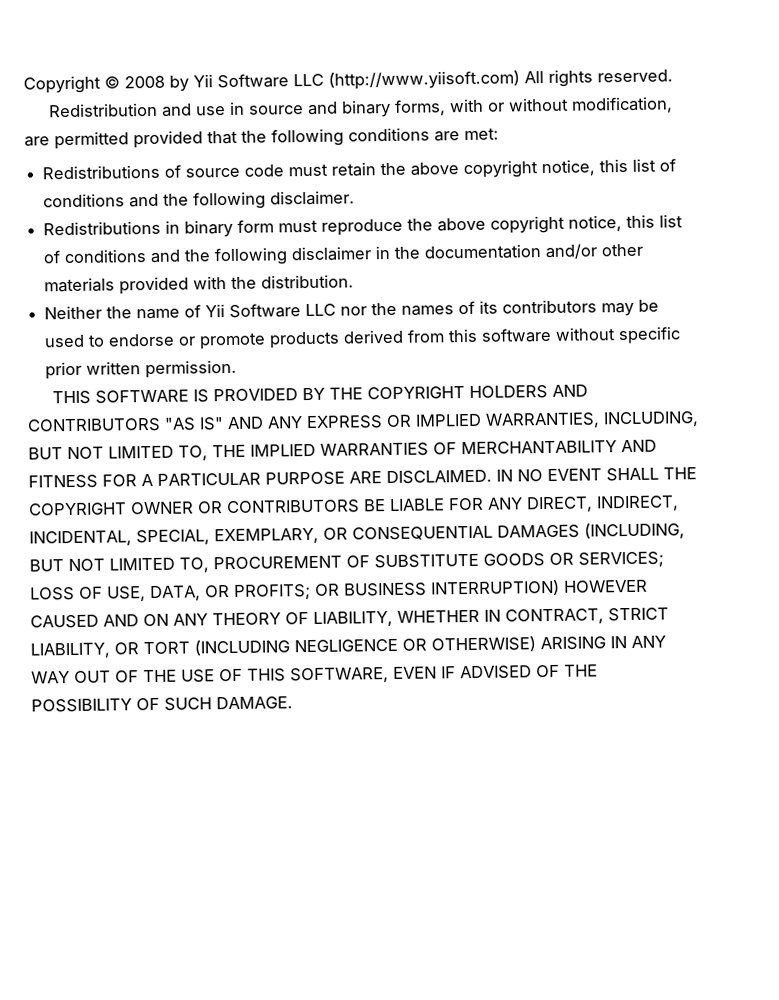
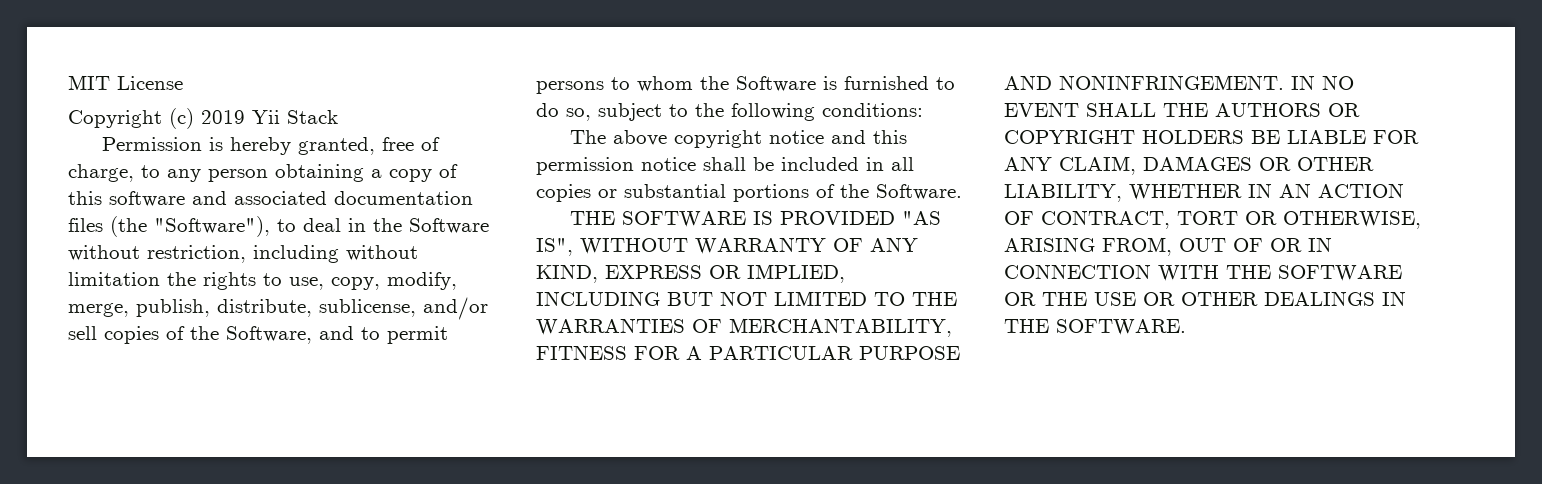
[23,69,673,94] [48,96,673,118] [24,127,499,150] [42,158,677,180] [43,190,356,210] [43,214,684,238] [43,243,644,266] [44,274,355,295] [44,299,660,320] [44,326,682,350] [45,359,238,380] [51,384,588,405] [27,411,699,433] [28,439,657,461] Copyright © 2008 by Yii Software LLC (http://www.yiisoft.com) All rights reserved. // Redistribution and use in source and binary forms, with or without modification, are permitted provided that the following conditions are met: // Redistributions of source code must retain the above copyright notice, this list of conditions and the following disclaimer. // Redistributions in binary form must reproduce the above copyright notice, this list of conditions and the following disclaimer in the documentation and/or other materials provided with the distribution. // Neither the name of Yii Software LLC nor the names of its contributors may be used to endorse or promote products derived from this software without specific prior written permission. // THIS SOFTWARE IS PROVIDED BY THE COPYRIGHT HOLDERS AND CONTRIBUTORS "AS IS" AND ANY EXPRESS OR IMPLIED WARRANTIES, INCLUDING, BUT NOT LIMITED TO, THE IMPLIED WARRANTIES OF MERCHANTABILITY AND -> [68,75,183,90] [68,108,338,129] [102,137,441,155] [68,164,458,182] [68,191,473,207] [68,216,489,237] [68,245,418,263] [68,272,457,290] [68,297,488,320] [68,326,448,344] [536,76,955,94] [536,103,923,121] [570,130,908,148] [536,157,914,175] [536,184,962,202] [570,211,942,227] [536,237,918,256] [536,264,845,283] [536,291,957,306] [536,318,952,337] MIT License // Copyright (c) 2019 Yii Stack // Permission is hereby granted, free of charge, to any person obtaining a copy of this software and associated documentation files (the "Software"), to deal in the Software without restriction, including without limitation the rights to use, copy, modify, merge, publish, distribute, sublicense, and/or sell copies of the Software, and to permit persons to whom the Software is furnished to do so, subject to the following conditions: // The above copyright notice and this permission notice shall be included in all copies or substantial portions of the Software. // THE SOFTWARE IS PROVIDED "AS IS", WITHOUT WARRANTY OF ANY KIND, EXPRESS OR IMPLIED, INCLUDING BUT NOT LIMITED TO THE WARRANTIES OF MERCHANTABILITY,
[349,469,492,485] ARE DISCLAIMED. -> [1004,75,1284,90] AND NONINFRINGEMENT.
[29,495,679,516] [29,522,685,547] [29,551,664,573] [30,579,648,602] [30,607,669,629] [30,635,666,659] [31,664,598,684] [31,696,293,713] COPYRIGHT OWNER OR CONTRIBUTORS BE LIABLE FOR ANY DIRECT, INDIRECT, INCIDENTAL, SPECIAL, EXEMPLARY, OR CONSEQUENTIAL DAMAGES (INCLUDING, BUT NOT LIMITED TO, PROCUREMENT OF SUBSTITUTE GOODS OR SERVICES; LOSS OF USE, DATA, OR PROFITS; OR BUSINESS INTERRUPTION) HOWEVER CAUSED AND ON ANY THEORY OF LIABILITY, WHETHER IN CONTRACT, STRICT LIABILITY, OR TORT (INCLUDING NEGLIGENCE OR OTHERWISE) ARISING IN ANY WAY OUT OF THE USE OF THIS SOFTWARE, EVEN IF ADVISED OF THE POSSIBILITY OF SUCH DAMAGE. -> [1215,103,1360,117] [1004,130,1419,144] [1004,156,1374,175] [1004,183,1404,202] [1004,210,1421,229] [1004,237,1332,256] [1004,264,1402,281] [1004,291,1406,306] [1004,319,1186,335] AUTHORS OR COPYRIGHT HOLDERS BE LIABLE FOR ANY CLAIM, DAMAGES OR OTHER LIABILITY, WHETHER IN AN ACTION OF CONTRACT, TORT OR OTHERWISE, ARISING FROM, OUT OF OR IN CONNECTION WITH THE SOFTWARE OR THE USE OR OTHER DEALINGS IN THE SOFTWARE.

